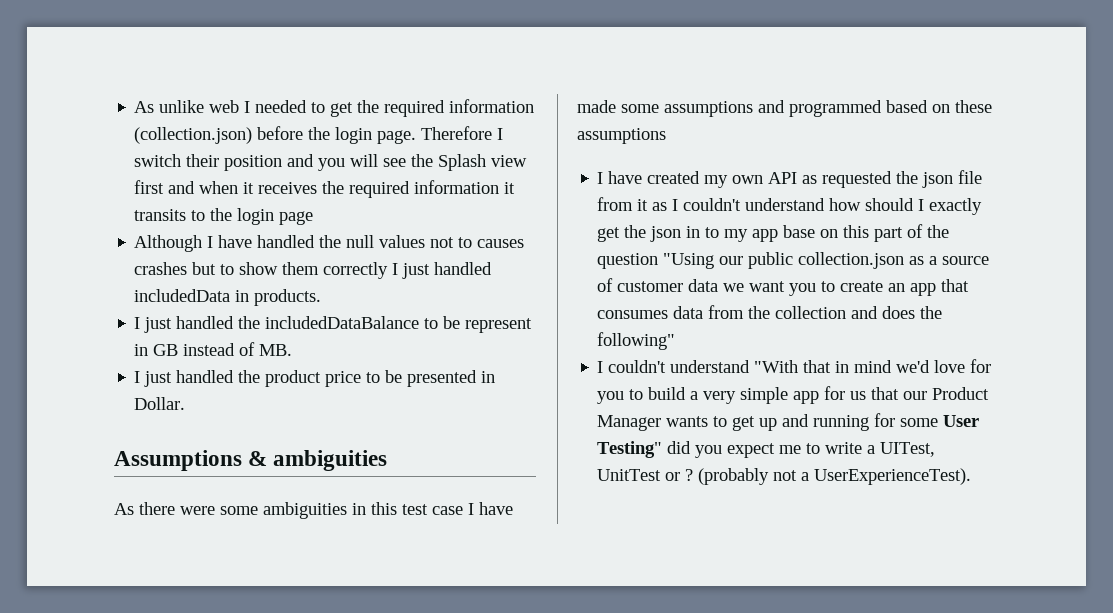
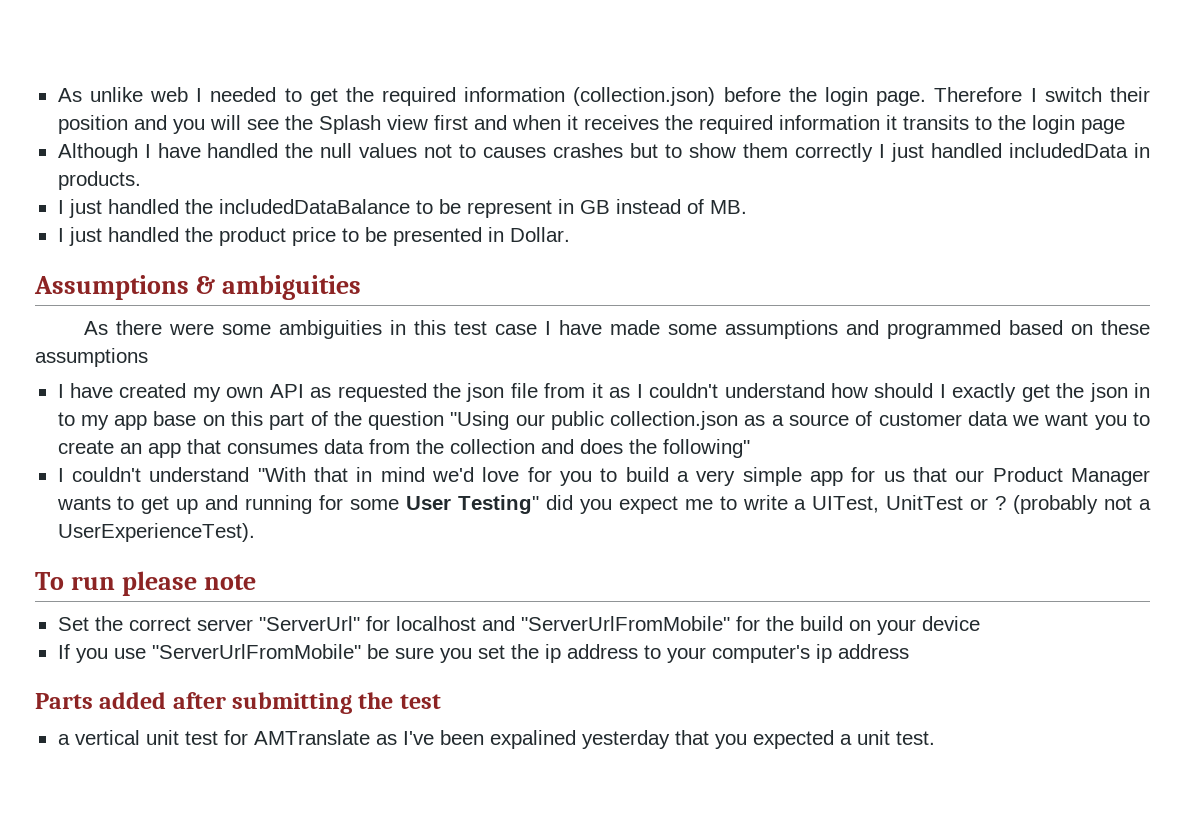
(972, 476) none -> [35,571,257,596] [57,616,980,635] [57,644,909,663] [35,692,441,714] [57,730,935,749] // To run please note // Set the correct server "ServerUrl" for localhost and "ServerUrlFromMobile" for the build on your device // If you use "ServerUrlFromMobile" be sure you set the ip address to your computer's ip address // Parts added after submitting the test // a vertical unit test for AMTranslate as I've been expalined yesterday that you expected a unit test.

